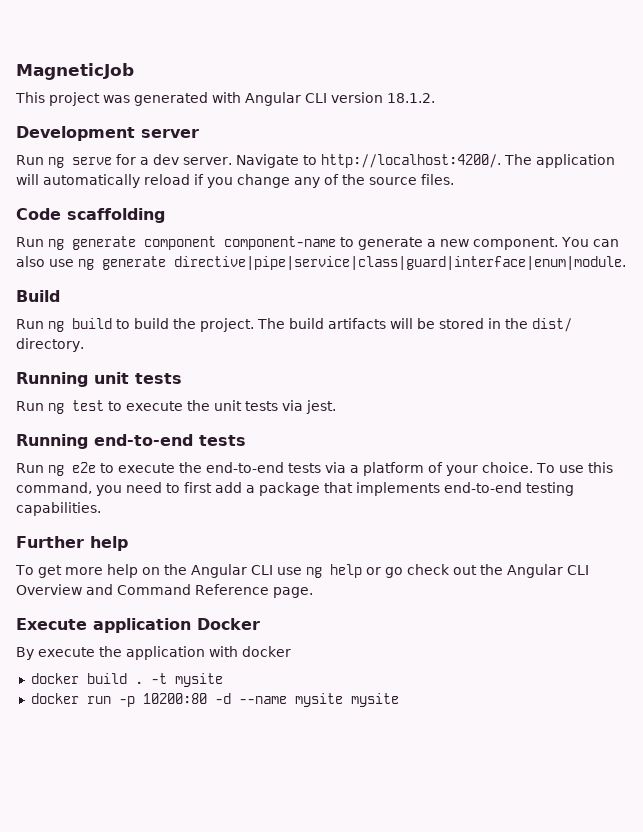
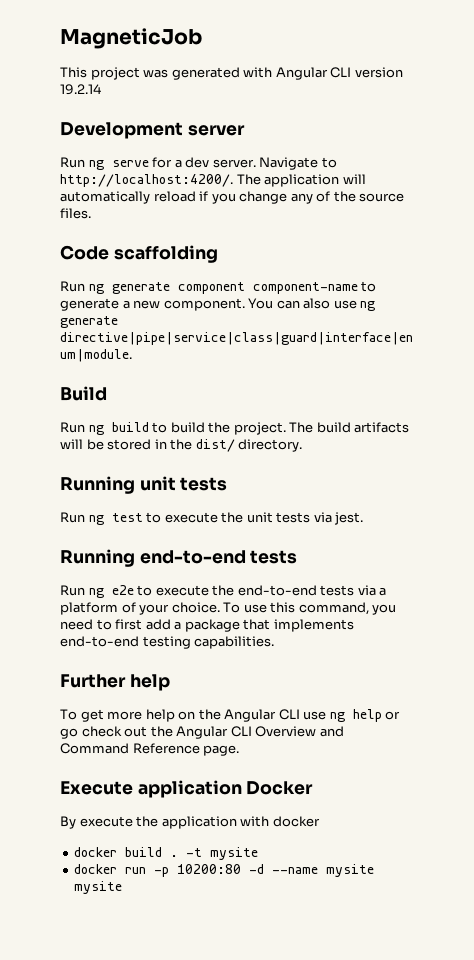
[387,93,435,103] 18.1.2. -> [60,84,101,95] 19.2.14

